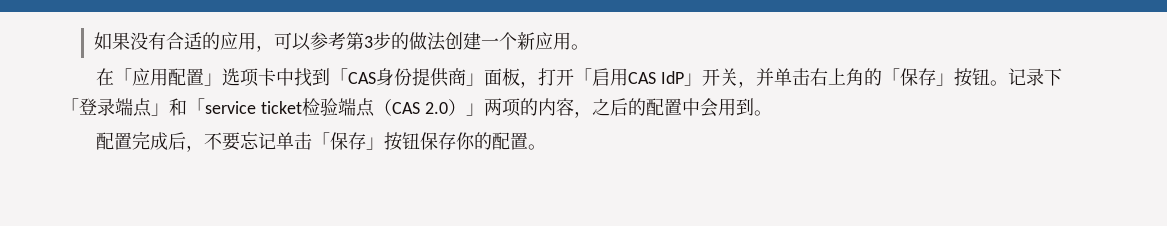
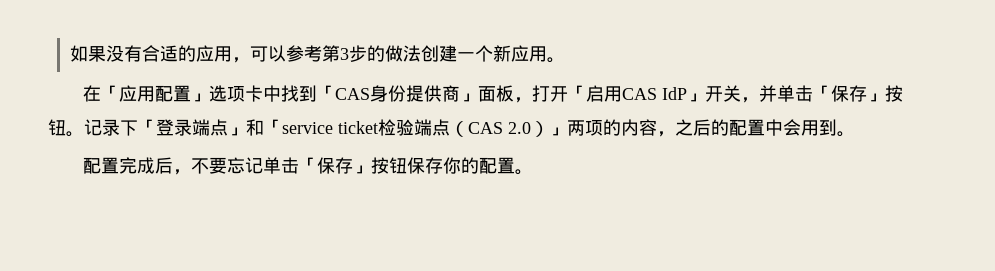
[809,68,882,86] 右上角的 -> (814, 93) none

